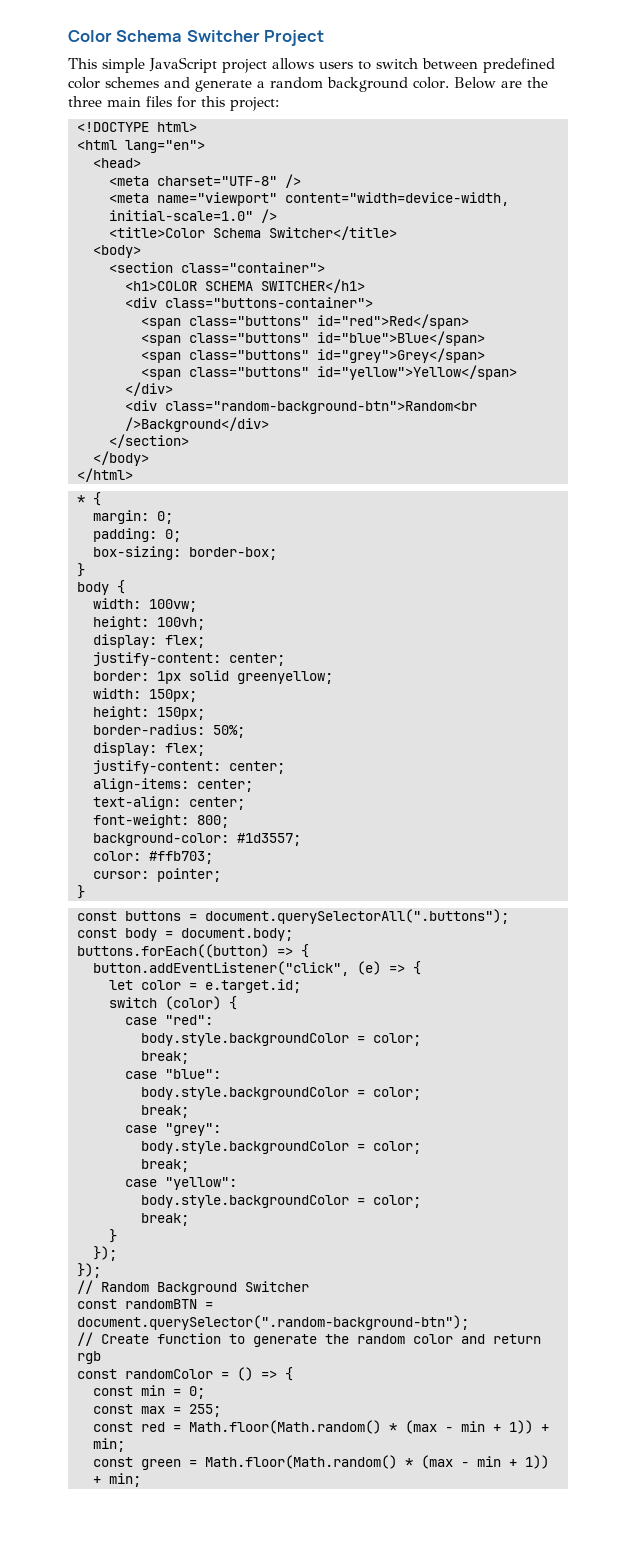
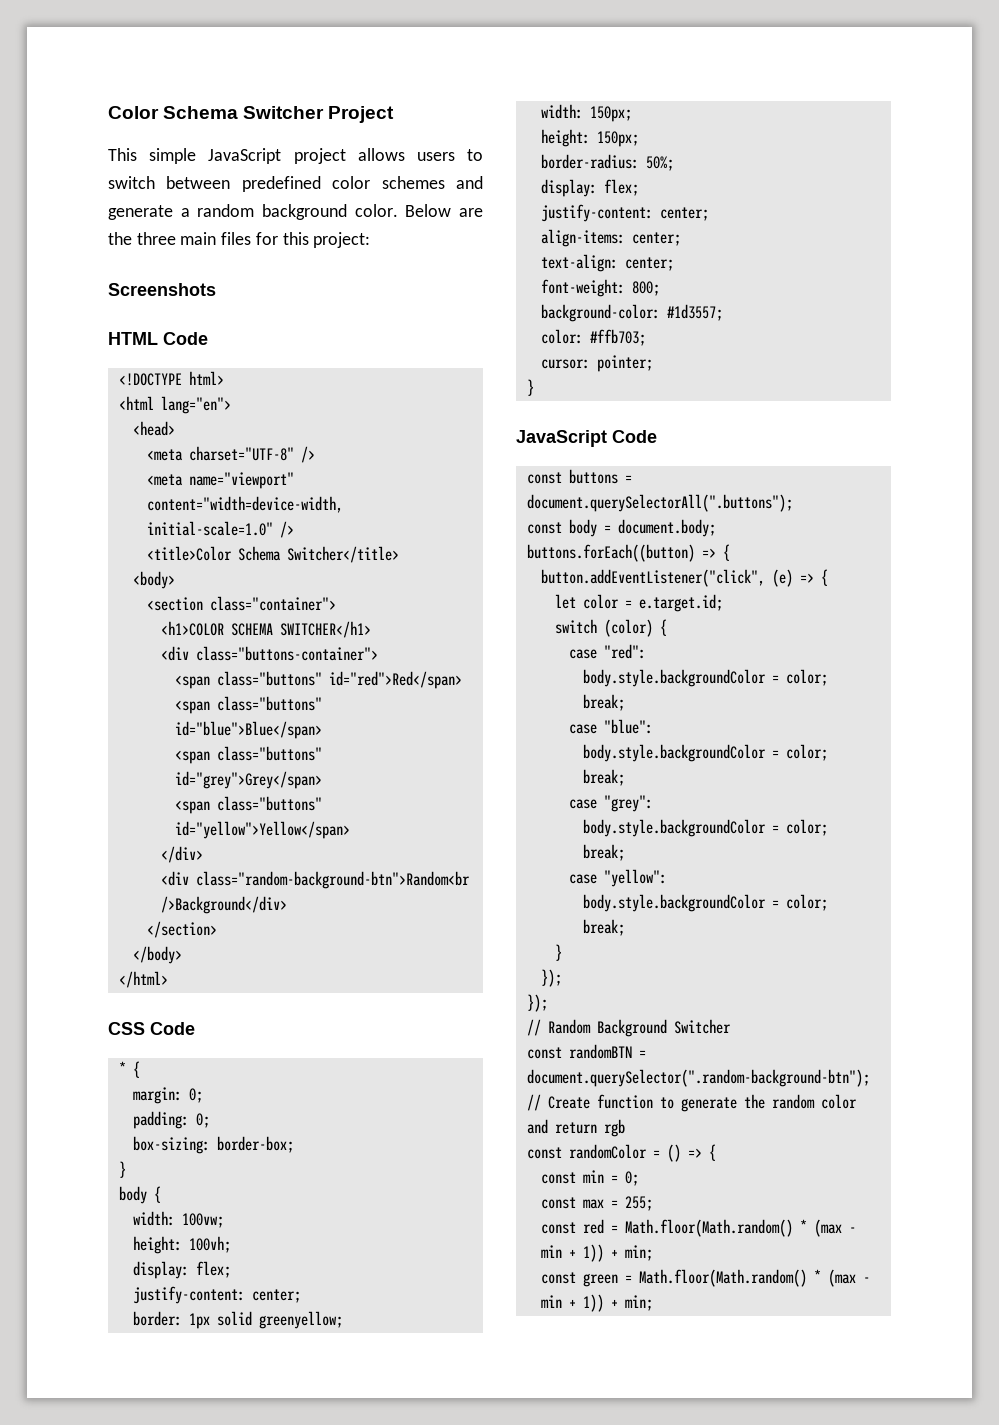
(279, 104) none -> [108,283,216,296] [108,332,208,345] // Screenshots // HTML Code
(133, 475) none -> [108,1022,195,1035] // CSS Code
(85, 892) none -> [516,430,657,447] // JavaScript Code

